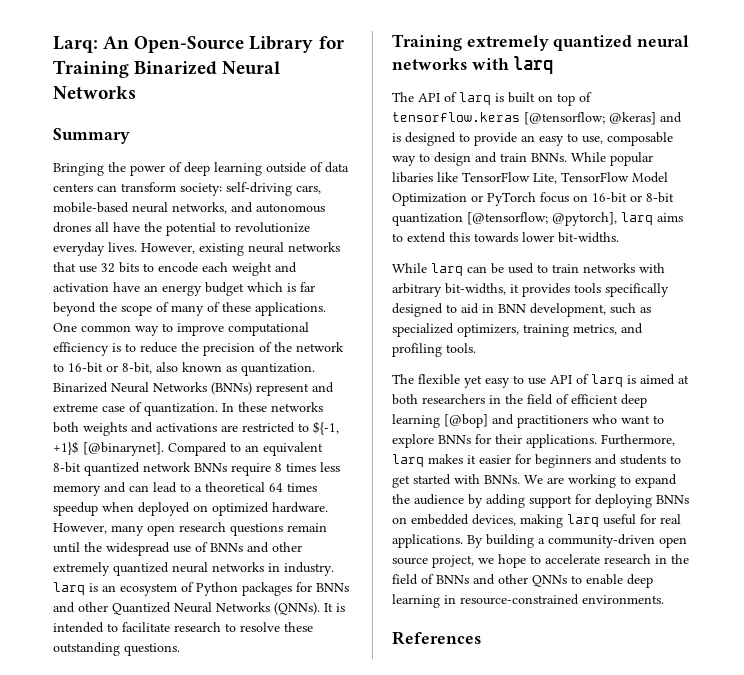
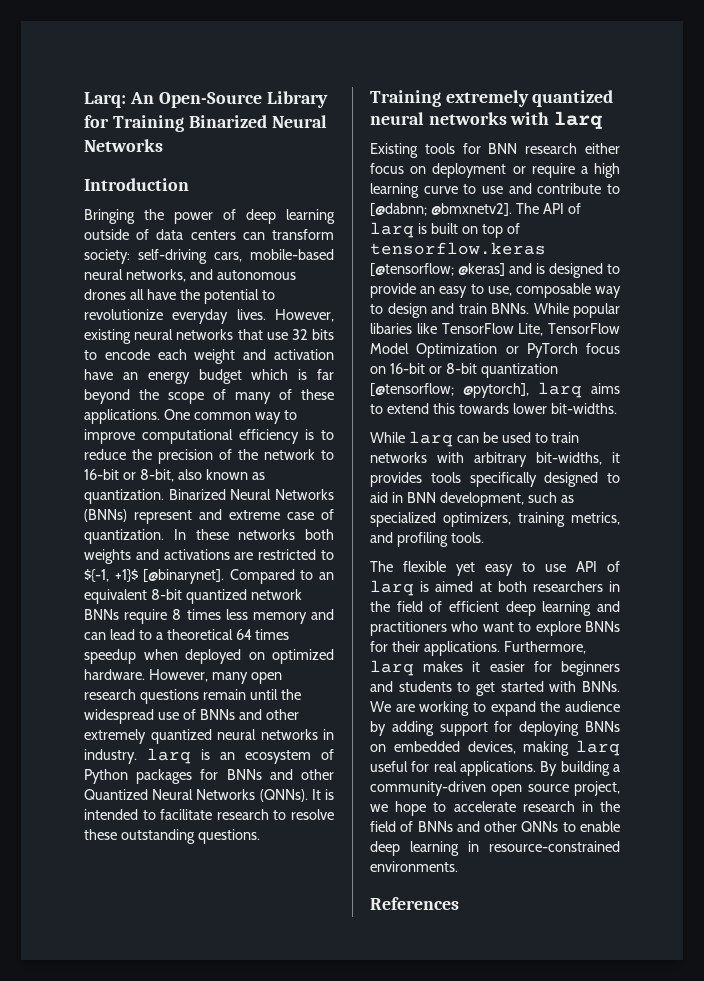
[53,128,130,144] Summary -> [84,178,189,191] Introduction
(554, 65) none -> [370,143,620,158] [370,163,620,178] [370,183,620,198] [370,203,512,216] Existing tools for BNN research either focus on deployment or require a high learning curve to use and contribute to [@dabnn; @bmxnetv2].
[444,414,488,428] [@bop] -> (592, 608) none

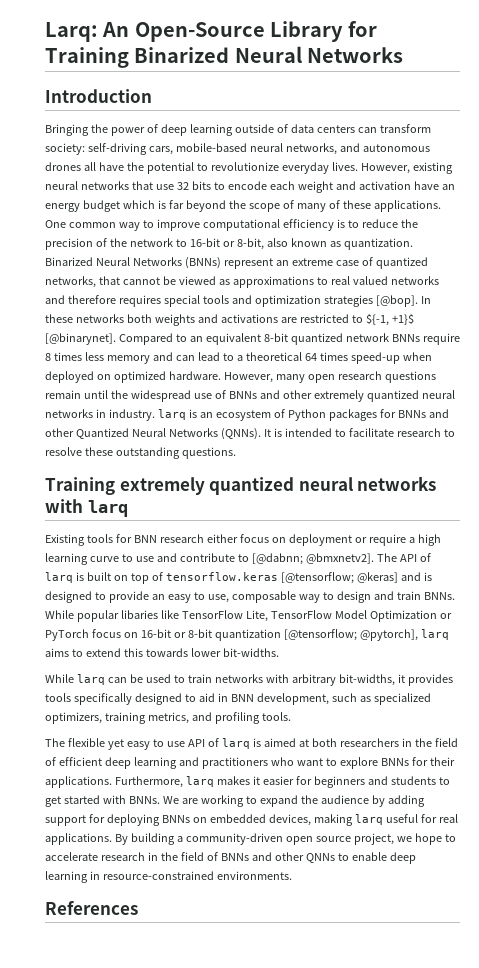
[199,509,222,520] and -> [275,260,289,266] an
[84,529,164,544] quantization. -> [375,257,428,269] [45,276,439,288] [45,295,418,307] quantized networks, that cannot be viewed as approximations to real valued networks and therefore requires special tools and optimization strategies [@bop].
[84,649,136,664] speedup -> [350,352,400,364] speed-up

